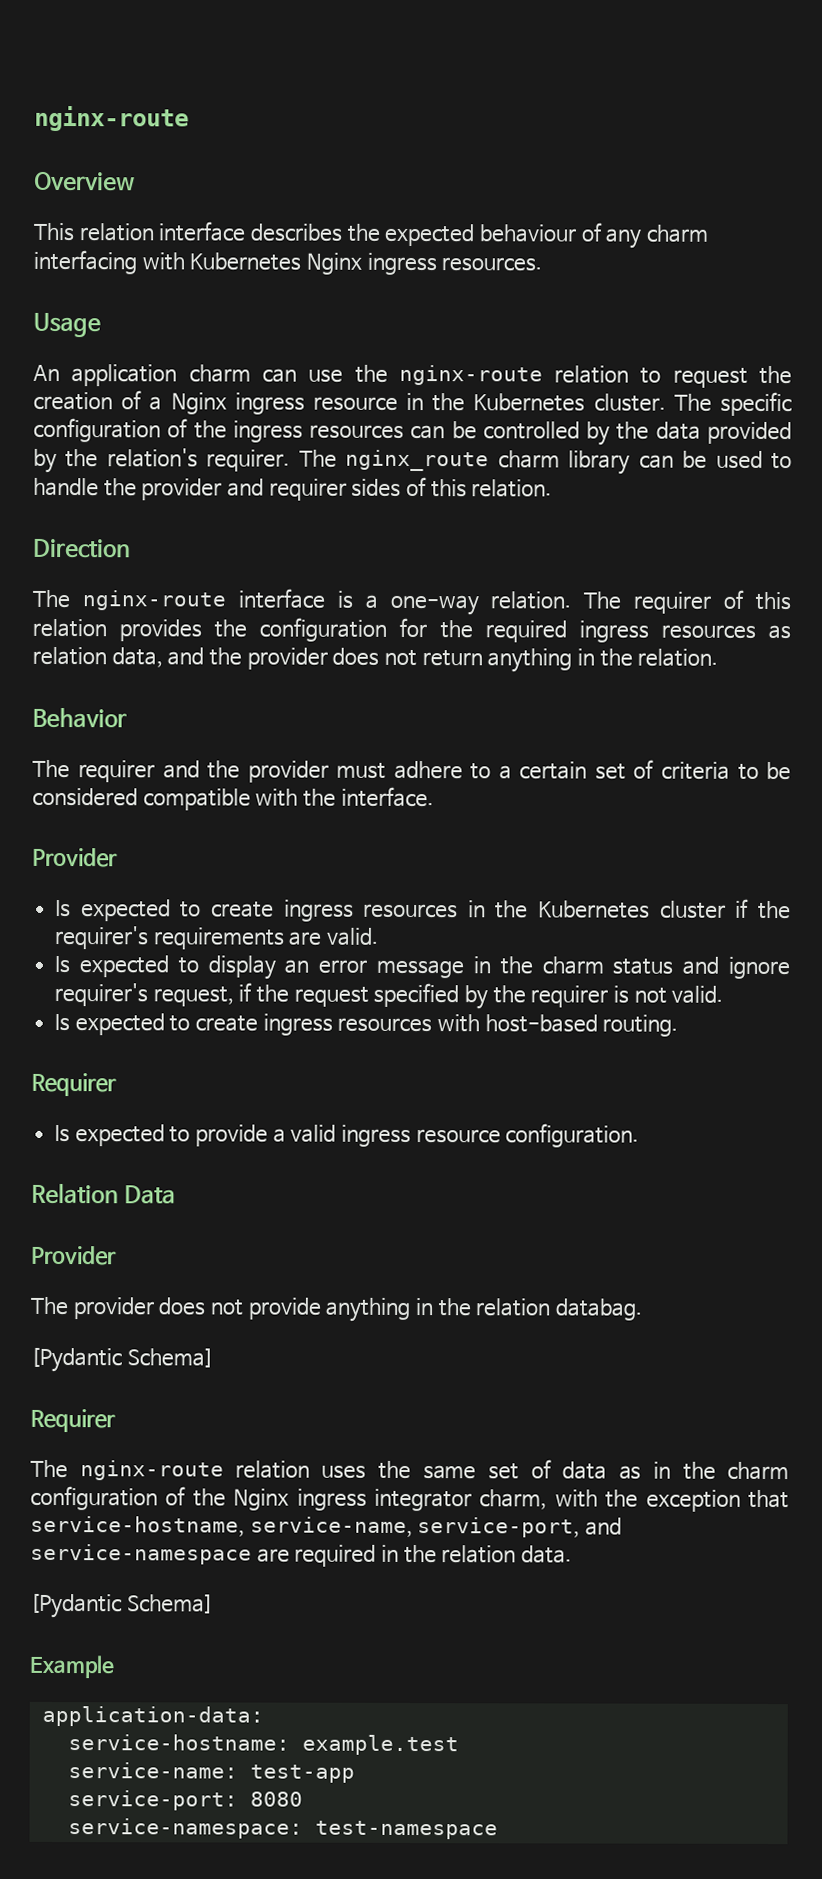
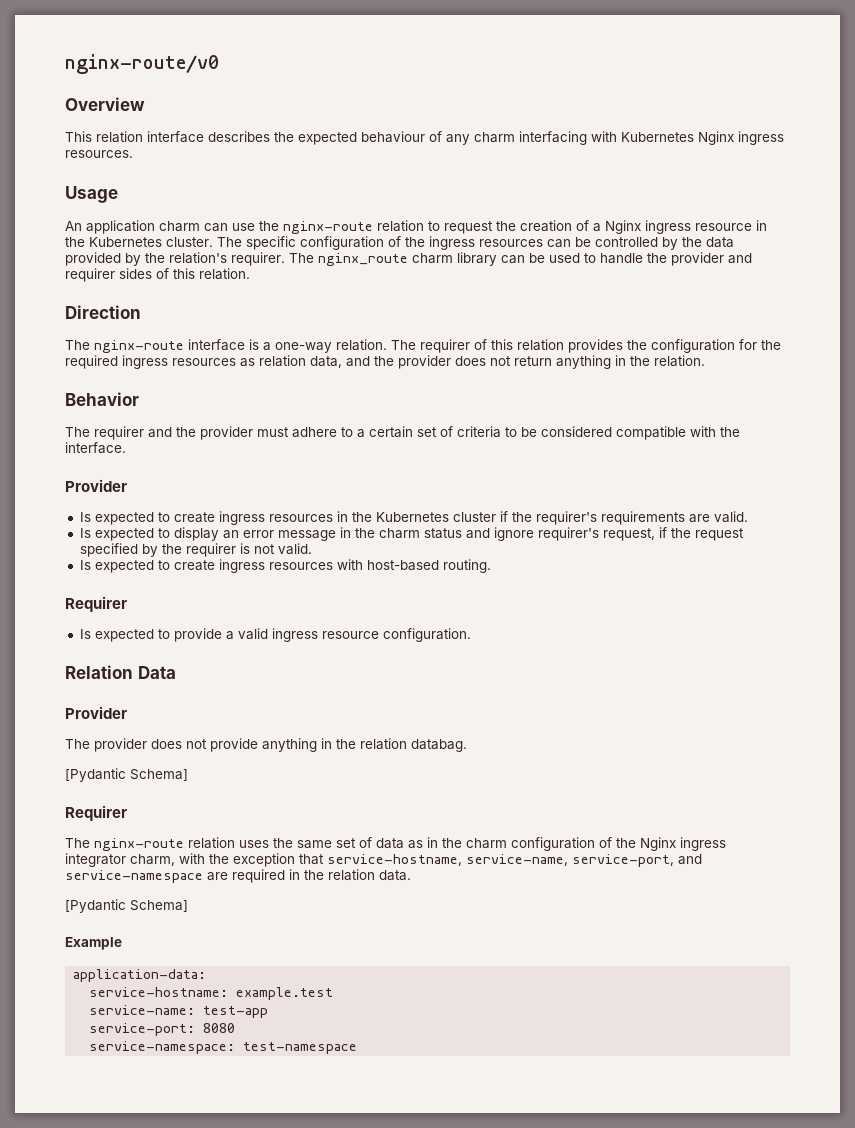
[34,105,189,132] nginx-route -> [65,54,219,74] nginx-route/v0

